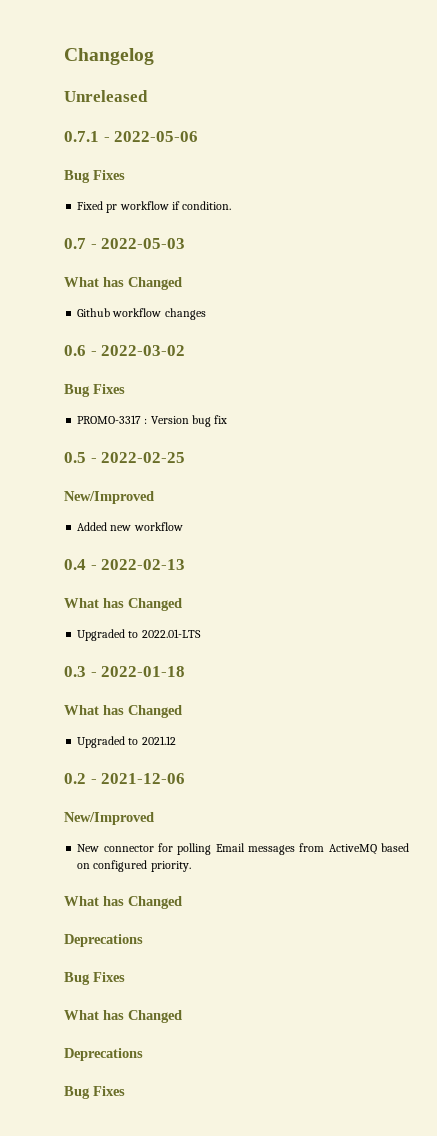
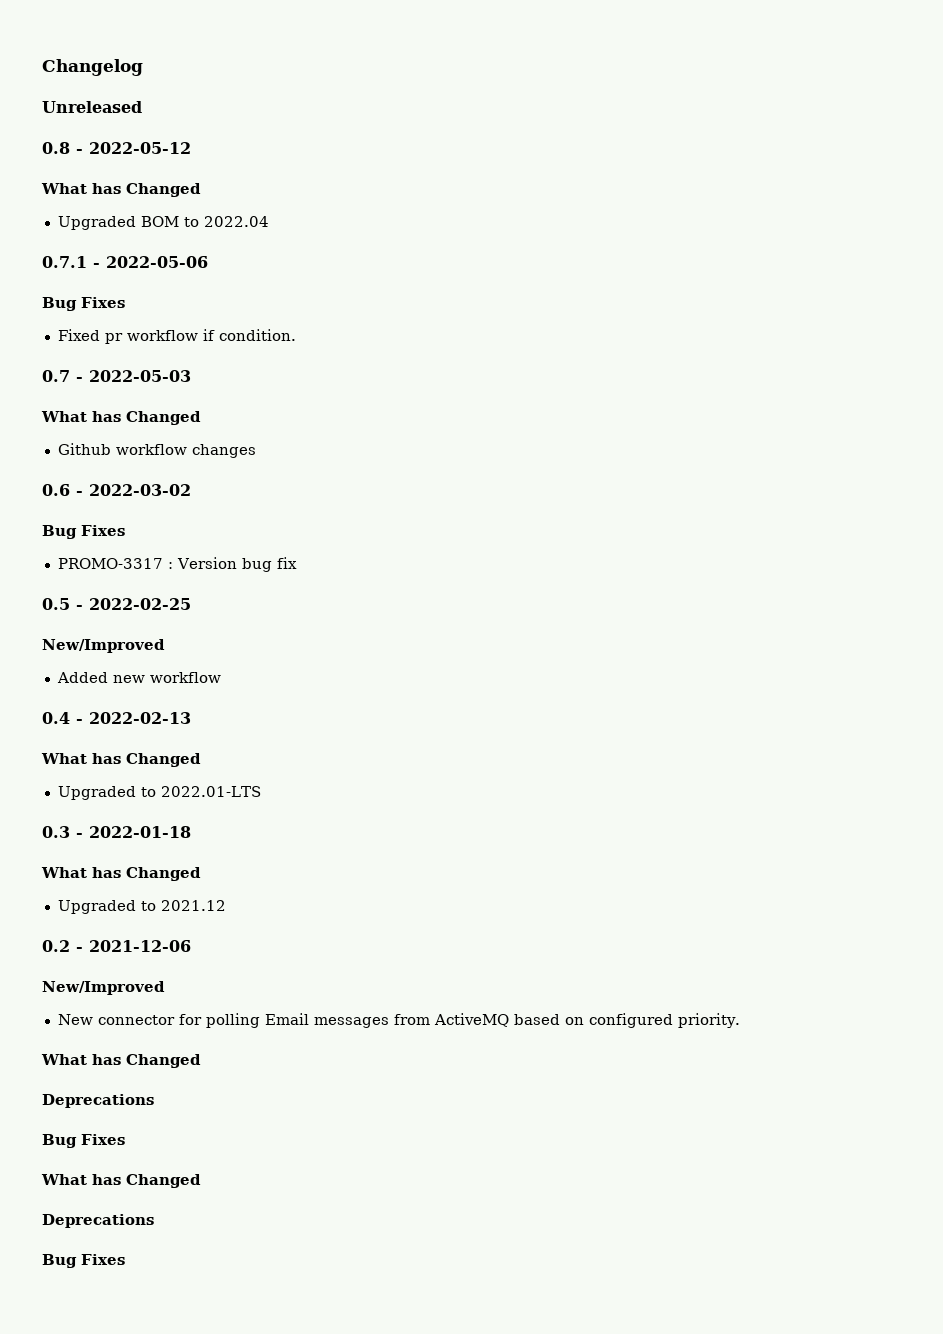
(148, 96) none -> [42,142,191,154] [41,183,201,197] [57,216,269,230] // 0.8 - 2022-05-12 // What has Changed // Upgraded BOM to 2022.04

